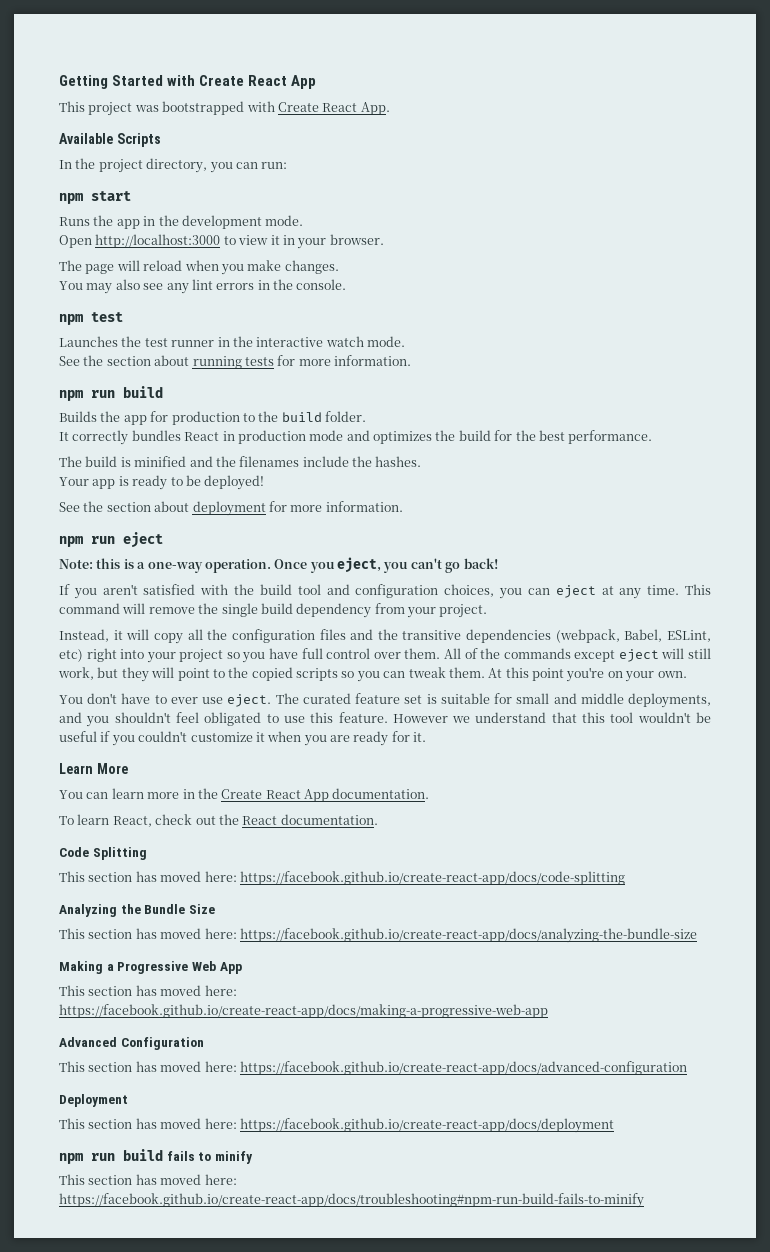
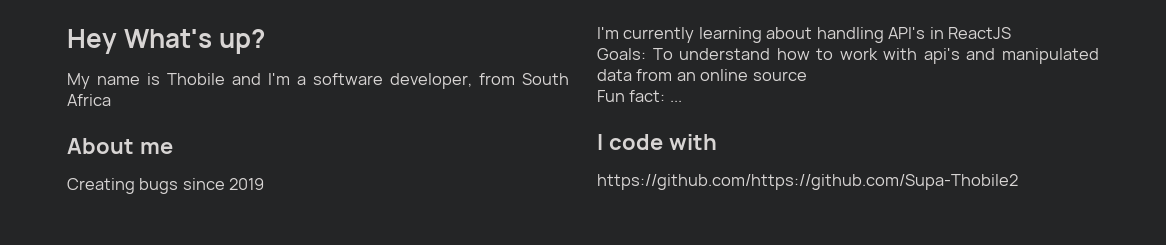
[59,75,317,89] [59,101,390,116] [59,133,161,147] [59,158,288,173] [59,191,131,204] [59,215,304,229] [59,234,384,249] [59,260,339,275] [59,279,347,294] [59,312,123,325] [59,336,405,347] [59,355,411,369] [59,386,163,401] [59,411,366,425] [59,430,653,445] [59,456,422,467] [59,475,265,490] [59,501,403,516] [59,532,163,548] [59,557,498,573] [59,584,712,599] [59,603,488,618] [59,629,711,644] [59,648,711,663] [58,667,687,682] [59,693,712,708] [59,712,711,727] [59,731,427,746] [59,763,128,774] [59,788,430,802] [59,814,378,827] [59,847,147,860] [59,871,625,885] [59,904,215,917] [59,928,697,943] [59,961,242,974] [59,985,237,996] [59,1004,548,1018] [59,1037,204,1050] [59,1061,687,1075] [59,1094,128,1107] [59,1118,614,1133] [59,1149,253,1164] [59,1174,237,1185] [59,1193,644,1208] Getting Started with Create React App // This project was bootstrapped with Create React App. // Available Scripts // In the project directory, you can run: // npm start // Runs the app in the development mode. // Open http://localhost:3000 to view it in your browser. // The page will reload when you make changes. // You may also see any lint errors in the console. // npm test // Launches the test runner in the interactive watch mode. // See the section about running tests for more information. // npm run build // Builds the app for production to the build folder. // It correctly bundles React in production mode and optimizes the build for the best performance. // The build is minified and the filenames include the hashes. // Your app is ready to be deployed! // See the section about deployment for more information. // npm run eject // Note: this is a one-way operation. Once you eject, you can't go back! // If you aren't satisfied with the build tool and configuration choices, you can eject at any time. This command will remove the single build dependency from your project. // Instead, it will copy all the configuration files and the transitive dependencies (webpack, Babel, ESLint, etc) right into your project so you have full control over them. All of the commands except eject will still work, but they will point to the copied scripts so you can tweak them. At this point you're on your own. // You don't have to ever use eject. The curated feature set is suitable for small and middle deployments, and you shouldn't feel obligated to use this feature. However we understand that this tool wouldn't be useful if you couldn't customize it when you are ready for it. // Learn More // You can learn more in the Create React App documentation. // To learn React, check out the React documentation. // Code Splitting // This section has moved here: https://facebook.github.io/create-react-app/docs/code-splitting // Analyzing the Bundle Size // This section has moved here: https://facebook.github.io/create-react-app/docs/analyzing-the-bundle-size // Making a Progressive Web App // This section has moved here: https://facebook.github.io/create-react-app/docs/making-a-progressive-web-app // Advanced Configuration // This section has moved here: https://facebook.github.io/create-react-app/docs/advanced-configuration // Deployment // This section has moved here: https://facebook.github.io/create-react-app/docs/deployment // npm run build fails to minify // This section has moved here: https://facebook.github.io/create-react-app/docs/troubleshooting#npm-run-build-fails-to-minify -> [67,29,266,54] [67,73,569,89] [67,94,111,106] [67,138,173,154] [67,178,265,194] [597,27,1012,43] [597,48,1099,64] [597,69,807,81] [597,90,682,102] [597,134,717,150] [597,174,1018,190] Hey What's up? // My name is Thobile and I'm a software developer, from South Africa // About me // Creating bugs since 2019 // I'm currently learning about handling API's in ReactJS // Goals: To understand how to work with api's and manipulated data from an online source // Fun fact: ... // I code with // https://github.com/https://github.com/Supa-Thobile2

